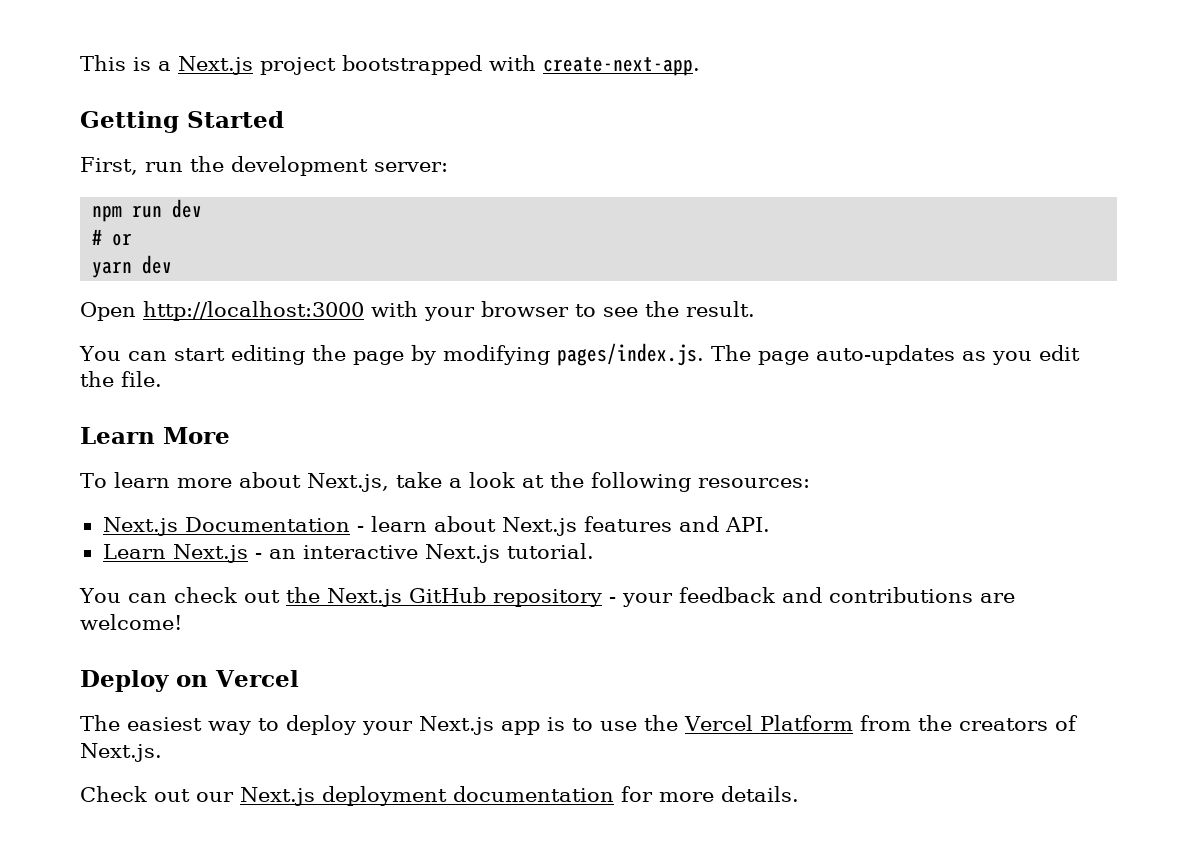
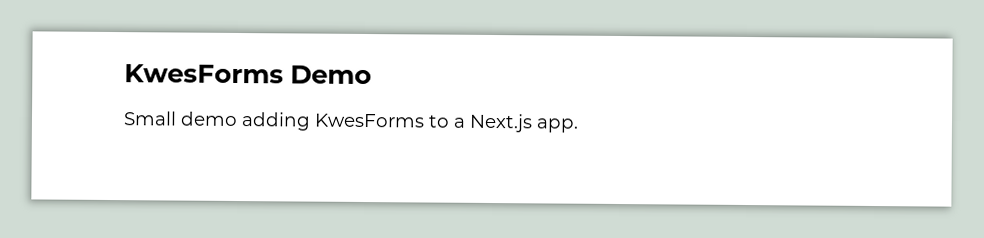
[80,55,700,76] [80,111,284,133] [80,156,448,176] [92,199,203,222] [92,229,133,246] [92,255,173,278] [80,301,755,321] [79,343,1080,366] [80,371,162,387] [80,427,230,444] [80,472,810,492] [102,516,770,536] [102,543,594,563] [79,587,1015,607] [80,614,182,630] [80,670,299,692] [80,715,1078,735] [80,743,162,762] [80,786,799,806] This is a Next.js project bootstrapped with create-next-app. // Getting Started // First, run the development server: // npm run dev // # or // yarn dev // Open http://localhost:3000 with your browser to see the result. // You can start editing the page by modifying pages/index.js. The page auto-updates as you edit the file. // Learn More // To learn more about Next.js, take a look at the following resources: // Next.js Documentation - learn about Next.js features and API. // Learn Next.js - an interactive Next.js tutorial. // You can check out the Next.js GitHub repository - your feedback and contributions are welcome! // Deploy on Vercel // The easiest way to deploy your Next.js app is to use the Vercel Platform from the creators of Next.js. // Check out our Next.js deployment documentation for more details. -> [124,64,373,85] [123,111,579,133] KwesForms Demo // Small demo adding KwesForms to a Next.js app.

